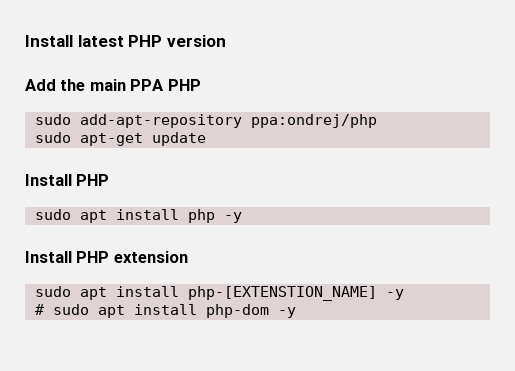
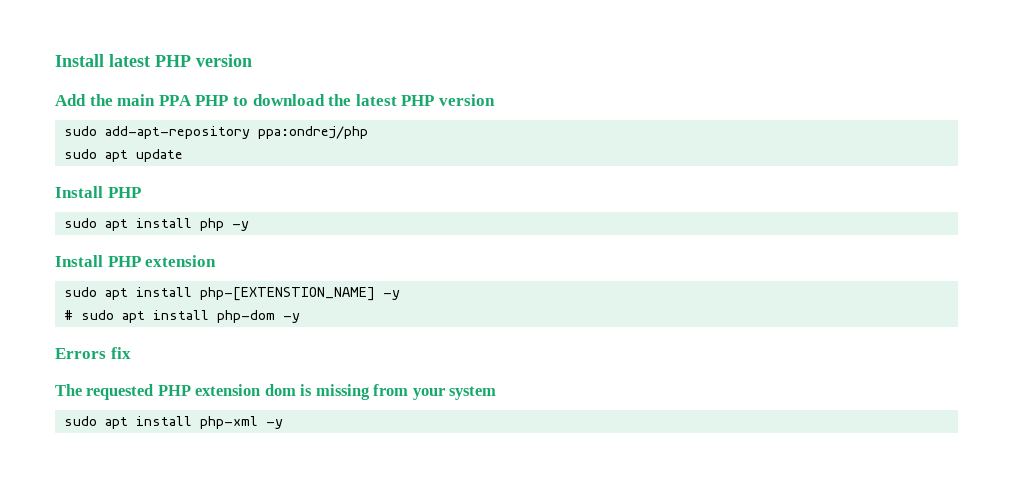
(201, 85) none -> [232,94,495,106] to download the latest PHP version
[79,133,143,146] apt-get -> [105,150,129,162] apt
(296, 312) none -> [55,347,131,359] [55,384,497,400] [64,416,284,429] // Errors fix // The requested PHP extension dom is missing from your system // sudo apt install php-xml -y

